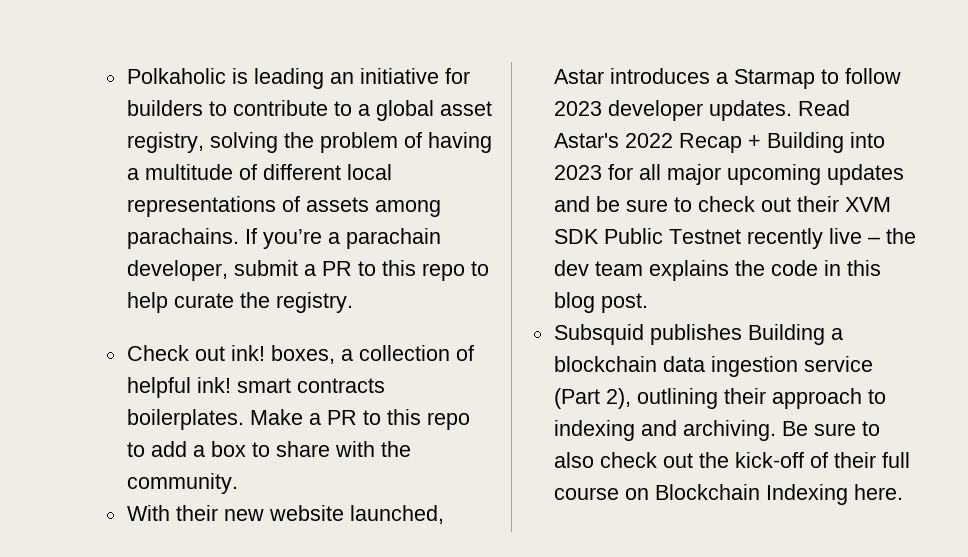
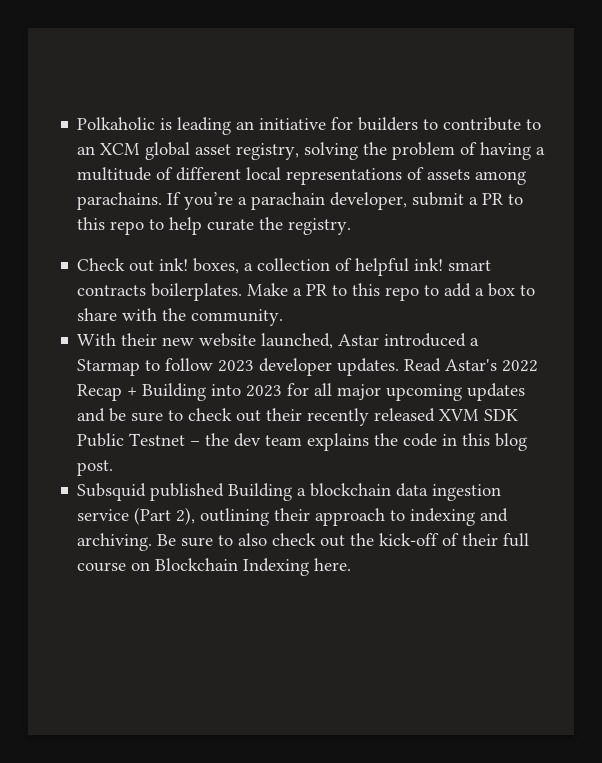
[357,104,370,116] a -> [77,143,141,155] an XCM
[609,68,710,84] introduces -> [384,333,467,347] introduced
(839, 204) none -> [307,408,436,426] recently released
[746,228,862,249] recently live -> (186, 439) none
[649,324,742,345] publishes -> [150,483,225,501] published

